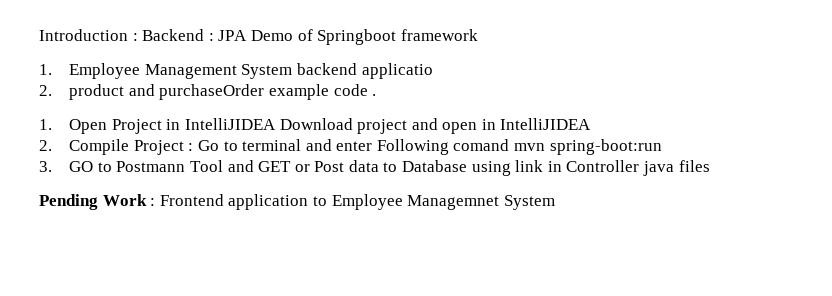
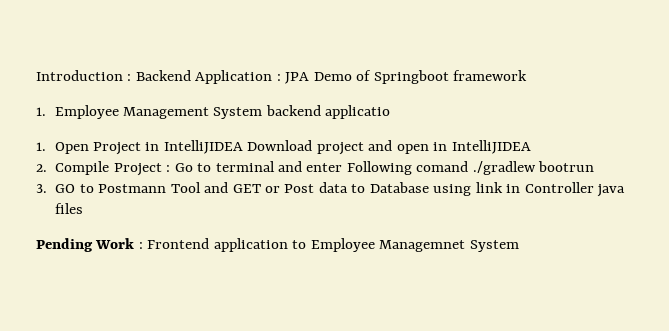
(205, 35) none -> [195,70,273,84] Application
[39,84,377,100] // 2. product and purchaseOrder example code . -> (391, 112) none
[514,139,662,155] mvn spring-boot:run -> [472,161,595,175] ./gradlew bootrun

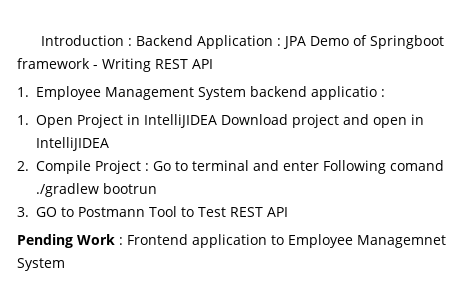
(528, 75) none -> [93,58,213,72] - Writing REST API
(391, 112) none -> [380,89,385,97] :
[204,182,626,197] [55,203,84,214] and GET or Post data to Database using link in Controller java files -> [180,207,288,217] to Test REST API

